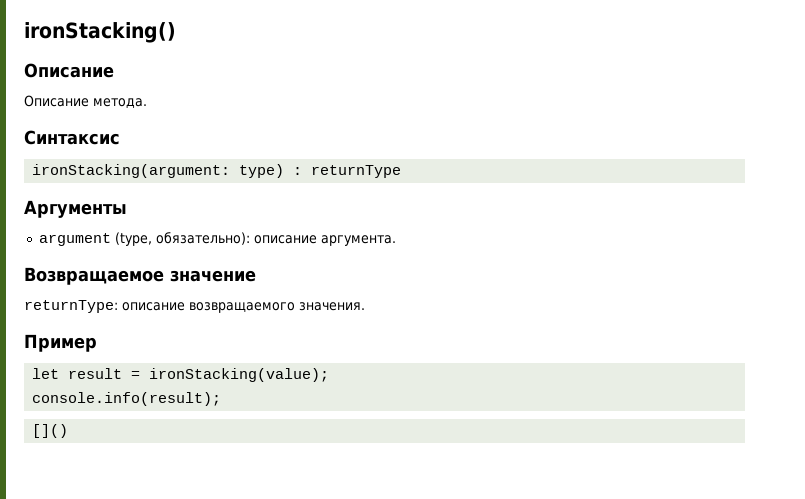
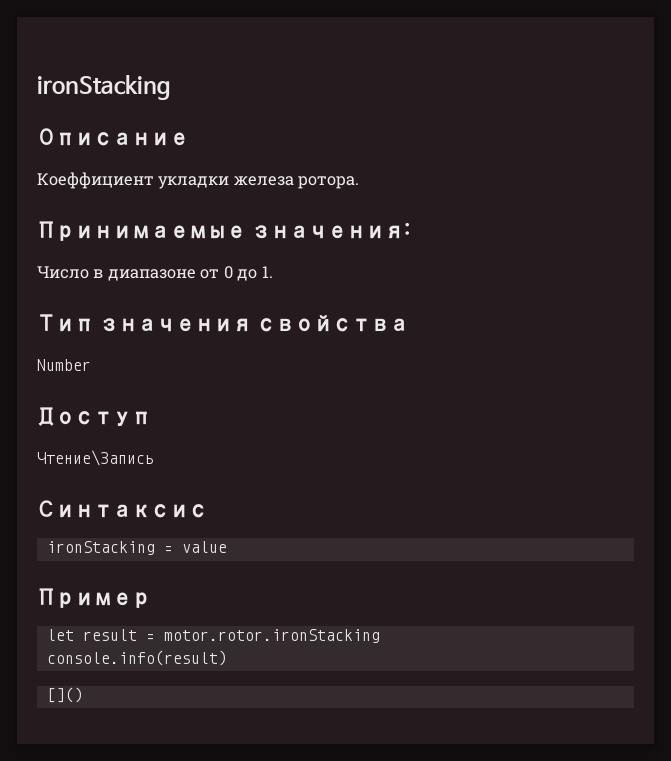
[24,22,176,43] ironStacking() -> [37,75,171,100] ironStacking
[24,95,147,108] [24,130,120,145] [32,164,402,178] [24,200,127,218] [38,232,396,246] [24,267,256,285] [24,300,365,313] Описание метода. // Синтаксис // ironStacking(argument: type) : returnType // Аргументы // argument (type, обязательно): описание аргумента. // Возвращаемое значение // returnType: описание возвращаемого значения. -> [37,172,360,189] [37,221,410,241] [37,266,273,281] [37,314,410,332] [37,359,91,371] [37,407,151,427] [37,450,154,466] [37,500,208,518] [46,541,227,555] Коеффициент укладки железа ротора. // Принимаемые значения: // Число в диапазоне от 0 до 1. // Тип значения свойства // Number // Доступ // Чтение\Запись // Синтаксис // ironStacking = value
[149,368,330,382] [32,392,222,406] ironStacking(value); // console.info(result); -> [163,629,380,643] [46,650,227,666] motor.rotor.ironStacking // console.info(result)

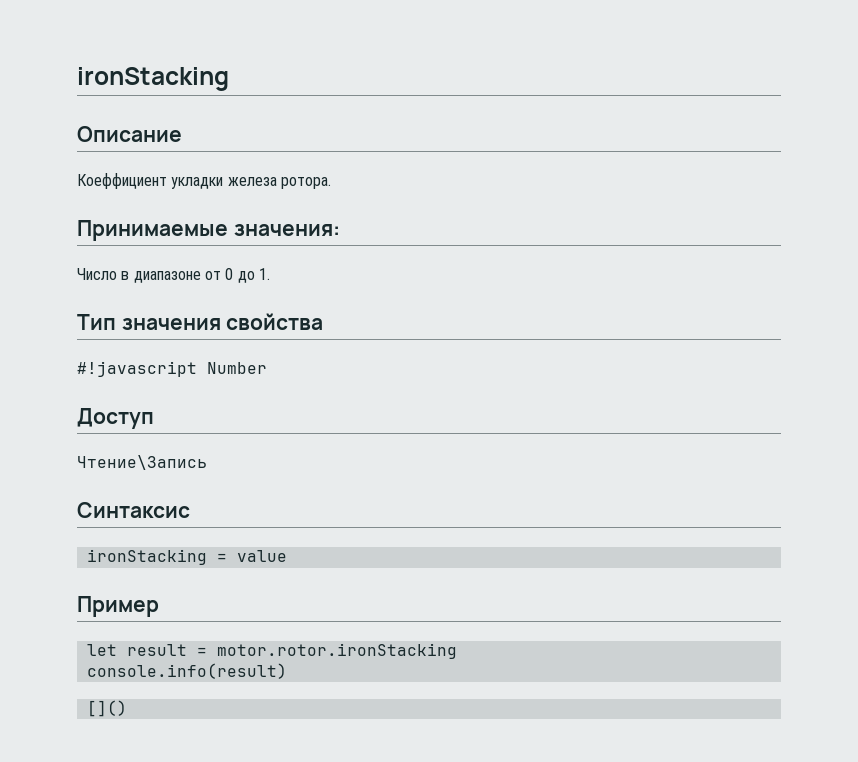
(410, 323) none -> [77,361,197,377] #!javascript

